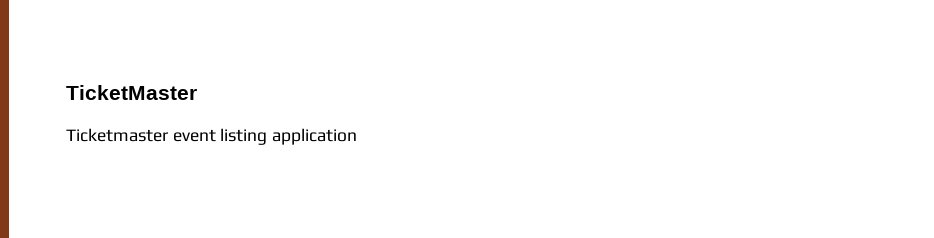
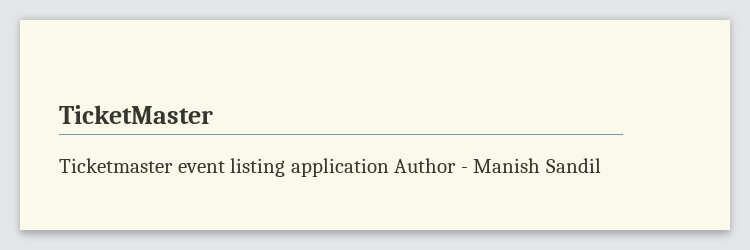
(358, 136) none -> [394,158,601,173] Author - Manish Sandil

